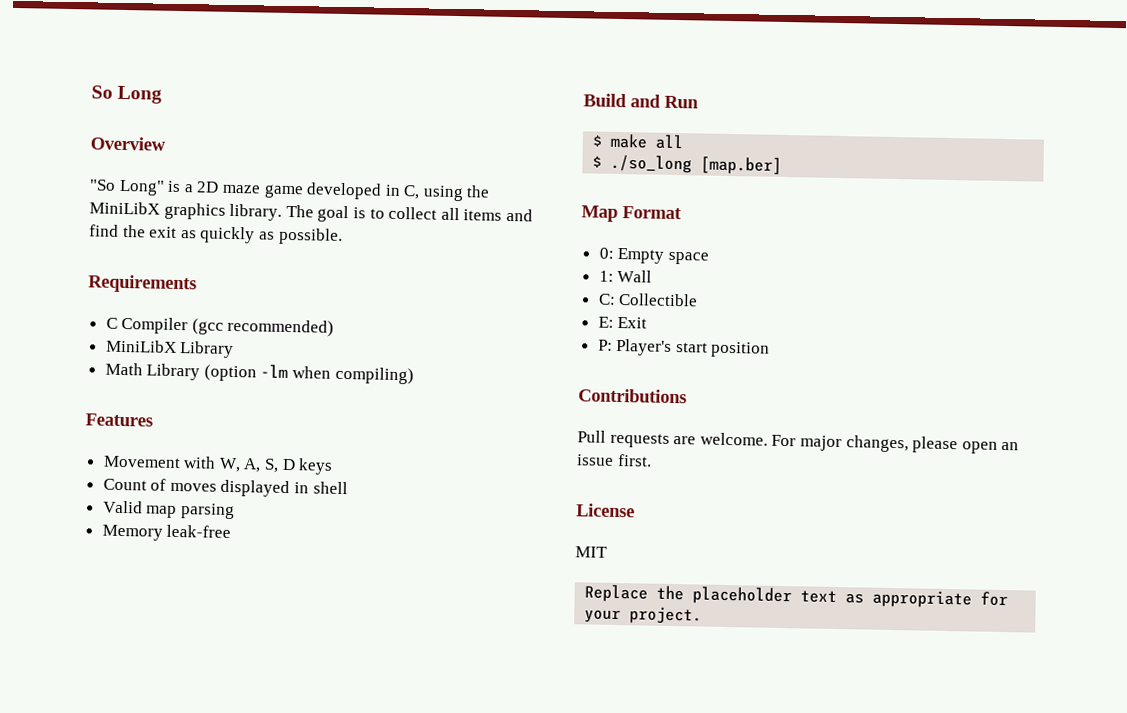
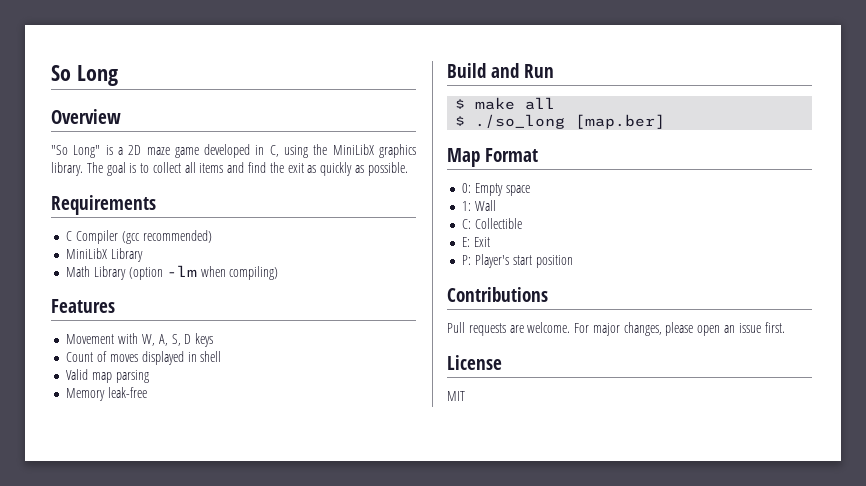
[584,584,1009,609] [584,606,703,625] // Replace the placeholder text as appropriate for your project. -> (465, 396) none

